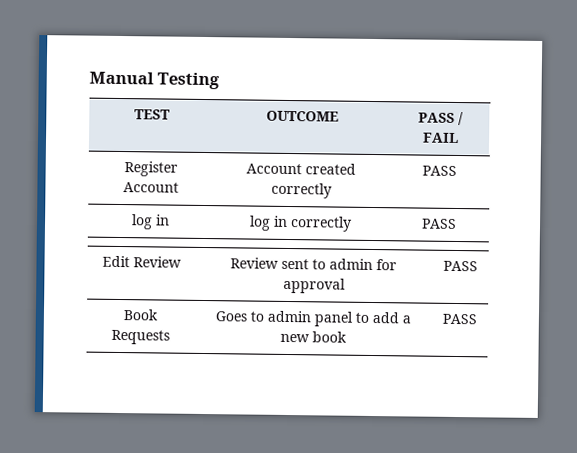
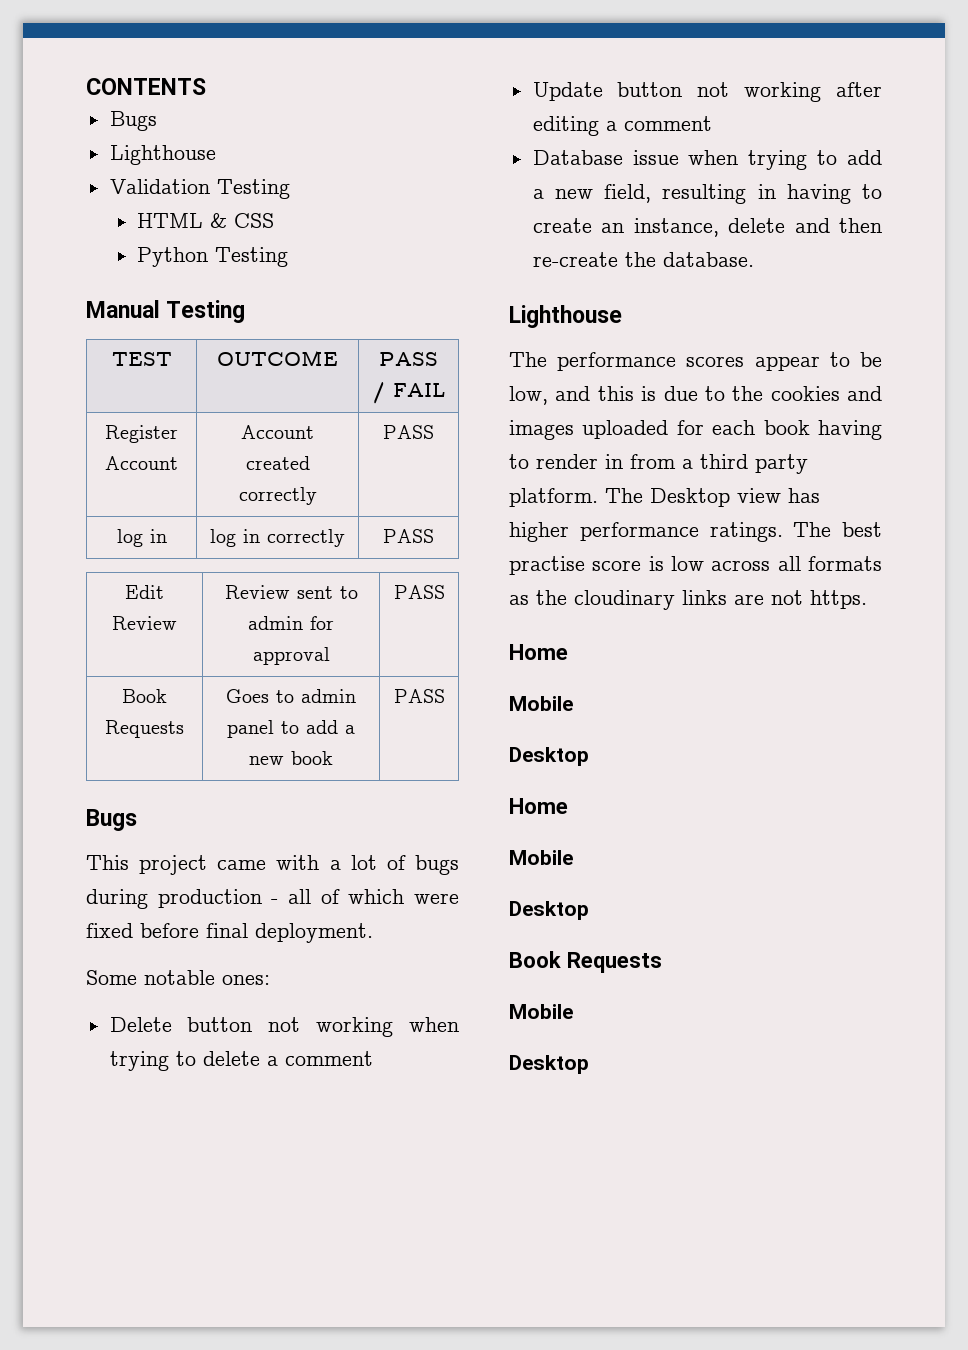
(89, 78) none -> [86,78,206,95] [109,111,157,131] [109,145,216,165] [109,179,290,199] [137,213,275,228] [137,247,289,267] CONTENTS // Bugs // Lighthouse // Validation Testing // HTML & CSS // Python Testing //
(477, 319) none -> [86,809,137,831] [86,855,460,875] [86,889,459,909] [86,923,373,943] [86,970,270,985] [109,1017,459,1037] [109,1051,373,1071] [532,82,882,102] [532,116,712,136] [532,150,882,170] [532,184,882,204] [532,218,882,237] [532,252,754,267] [509,305,622,328] [509,352,882,371] [509,386,882,405] [509,420,882,440] [509,454,808,474] [509,488,820,507] [509,522,882,542] [509,556,882,575] [509,590,867,610] [509,644,568,660] [509,696,573,711] [509,747,589,766] [509,798,568,814] [509,850,573,865] [509,901,589,920] [509,951,662,973] [509,1004,573,1019] [509,1055,589,1074] // Bugs // This project came with a lot of bugs during production - all of which were fixed before final deployment. // Some notable ones: // Delete button not working when trying to delete a comment // Update button not working after editing a comment // Database issue when trying to add a new field, resulting in having to create an instance, delete and then re-create the database. // Lighthouse // The performance scores appear to be low, and this is due to the cookies and images uploaded for each book having to render in from a third party platform. The Desktop view has higher performance ratings. The best practise score is low across all formats as the cloudinary links are not https. // Home // Mobile // Desktop // Home // Mobile // Desktop // Book Requests // Mobile // Desktop

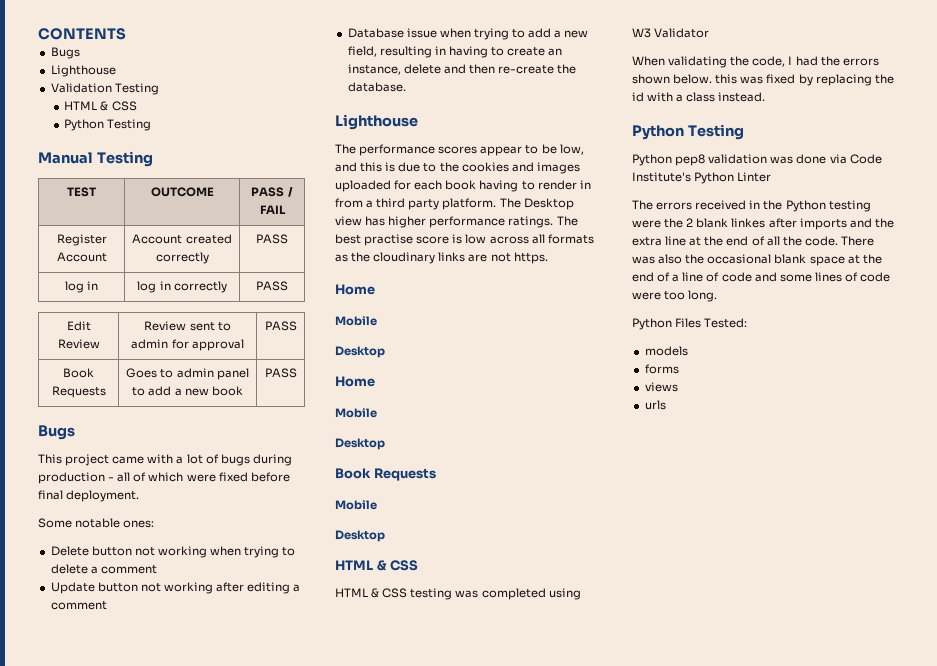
(589, 1064) none -> [335,560,419,571] [335,588,581,600] [632,28,710,38] [632,56,879,68] [632,74,894,86] [632,92,766,102] [632,124,744,140] [632,154,882,166] [632,172,772,184] [632,200,871,212] [632,218,894,230] [632,236,874,246] [632,254,882,266] [632,272,891,282] [632,290,718,302] [632,318,748,330] [644,346,688,356] [644,364,679,374] [644,382,678,392] [644,400,666,410] // HTML & CSS // HTML & CSS testing was completed using W3 Validator // When validating the code, I had the errors shown below. this was fixed by replacing the id with a class instead. // Python Testing // Python pep8 validation was done via Code Institute's Python Linter // The errors received in the Python testing were the 2 blank linkes after imports and the extra line at the end of all the code. There was also the occasional blank space at the end of a line of code and some lines of code were too long. // Python Files Tested: // models // forms // views // urls

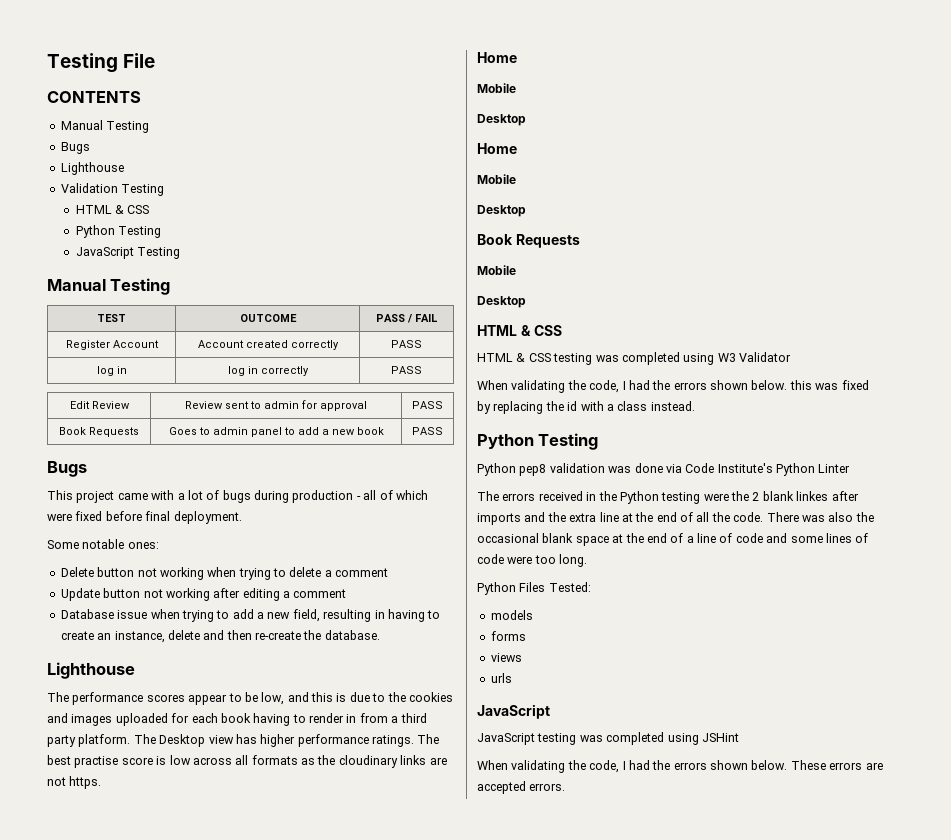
(38, 34) none -> [47,53,156,73] Testing File //
(126, 34) none -> [60,120,150,133] // Manual Testing
(152, 125) none -> [75,247,181,259] // JavaScript Testing
(666, 405) none -> [477,704,550,719] [477,732,739,745] [477,760,883,773] [477,781,566,794] // JavaScript // JavaScript testing was completed using JSHint // When validating the code, I had the errors shown below. These errors are accepted errors.

